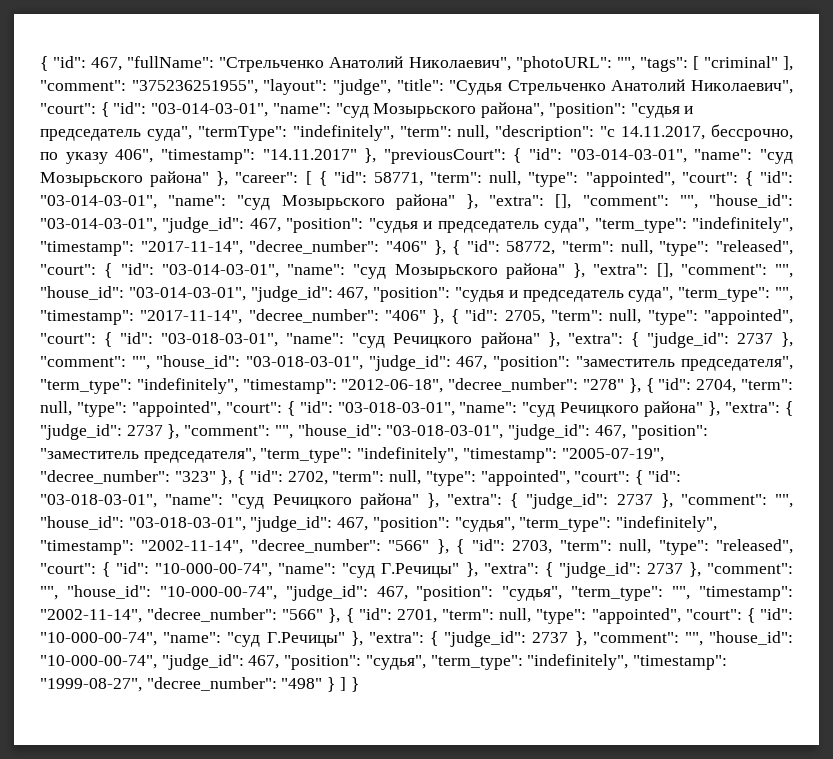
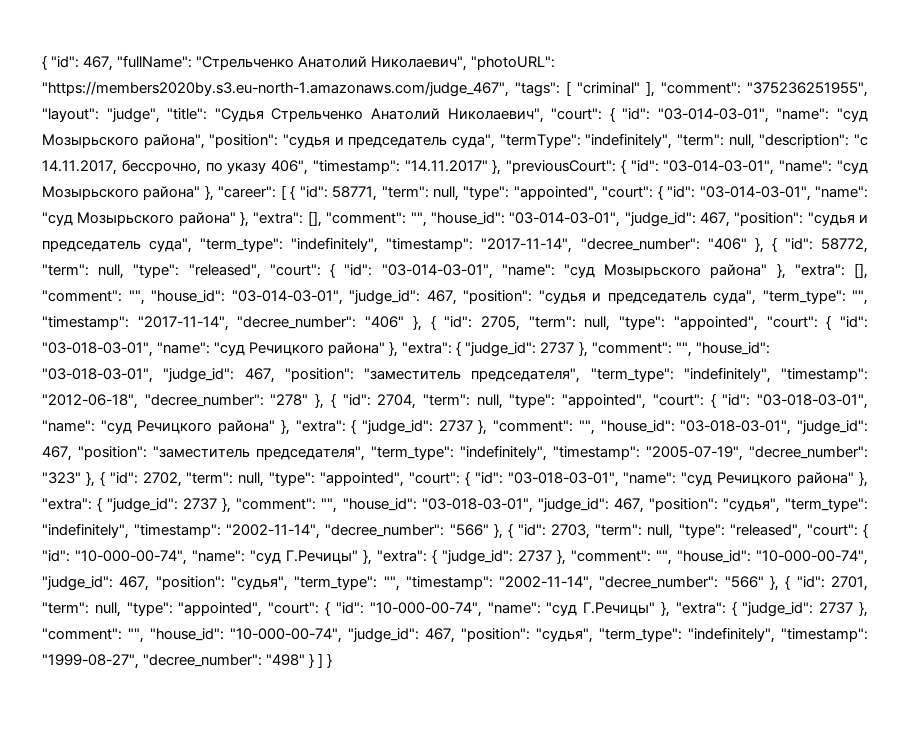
[616,57,635,71] "", -> [42,81,509,97] "https://members2020by.s3.eu-north-1.amazonaws.com/judge_467",

